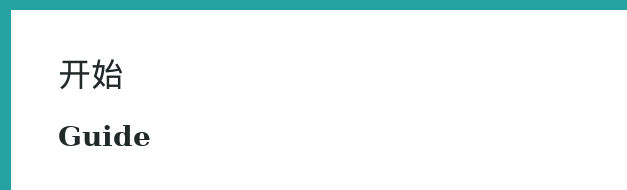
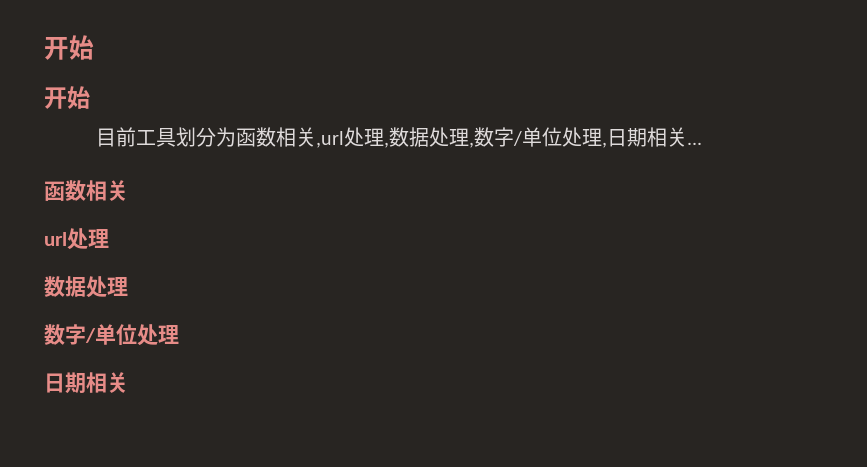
[58,59,124,90] [58,125,151,146] 开始 // Guide -> [44,35,94,60] [44,86,90,109] [95,127,702,148] [44,180,128,201] [44,228,109,250] [44,276,128,298] [44,324,179,346] [44,372,128,394] 开始 // 开始 // 目前工具划分为函数相关,url处理,数据处理,数字/单位处理,日期相关... // 函数相关 // url处理 // 数据处理 // 数字/单位处理 // 日期相关

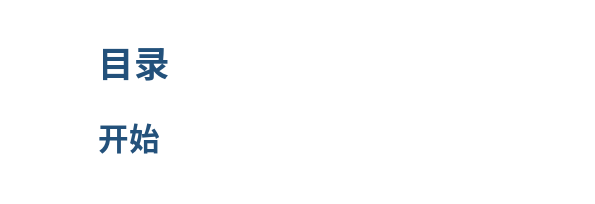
[44,35,94,60] [44,86,90,109] [95,127,702,148] [44,180,128,201] [44,228,109,250] [44,276,128,298] [44,324,179,346] [44,372,128,394] 开始 // 开始 // 目前工具划分为函数相关,url处理,数据处理,数字/单位处理,日期相关... // 函数相关 // url处理 // 数据处理 // 数字/单位处理 // 日期相关 -> [98,47,170,81] [98,123,160,154] 目录 // 开始

